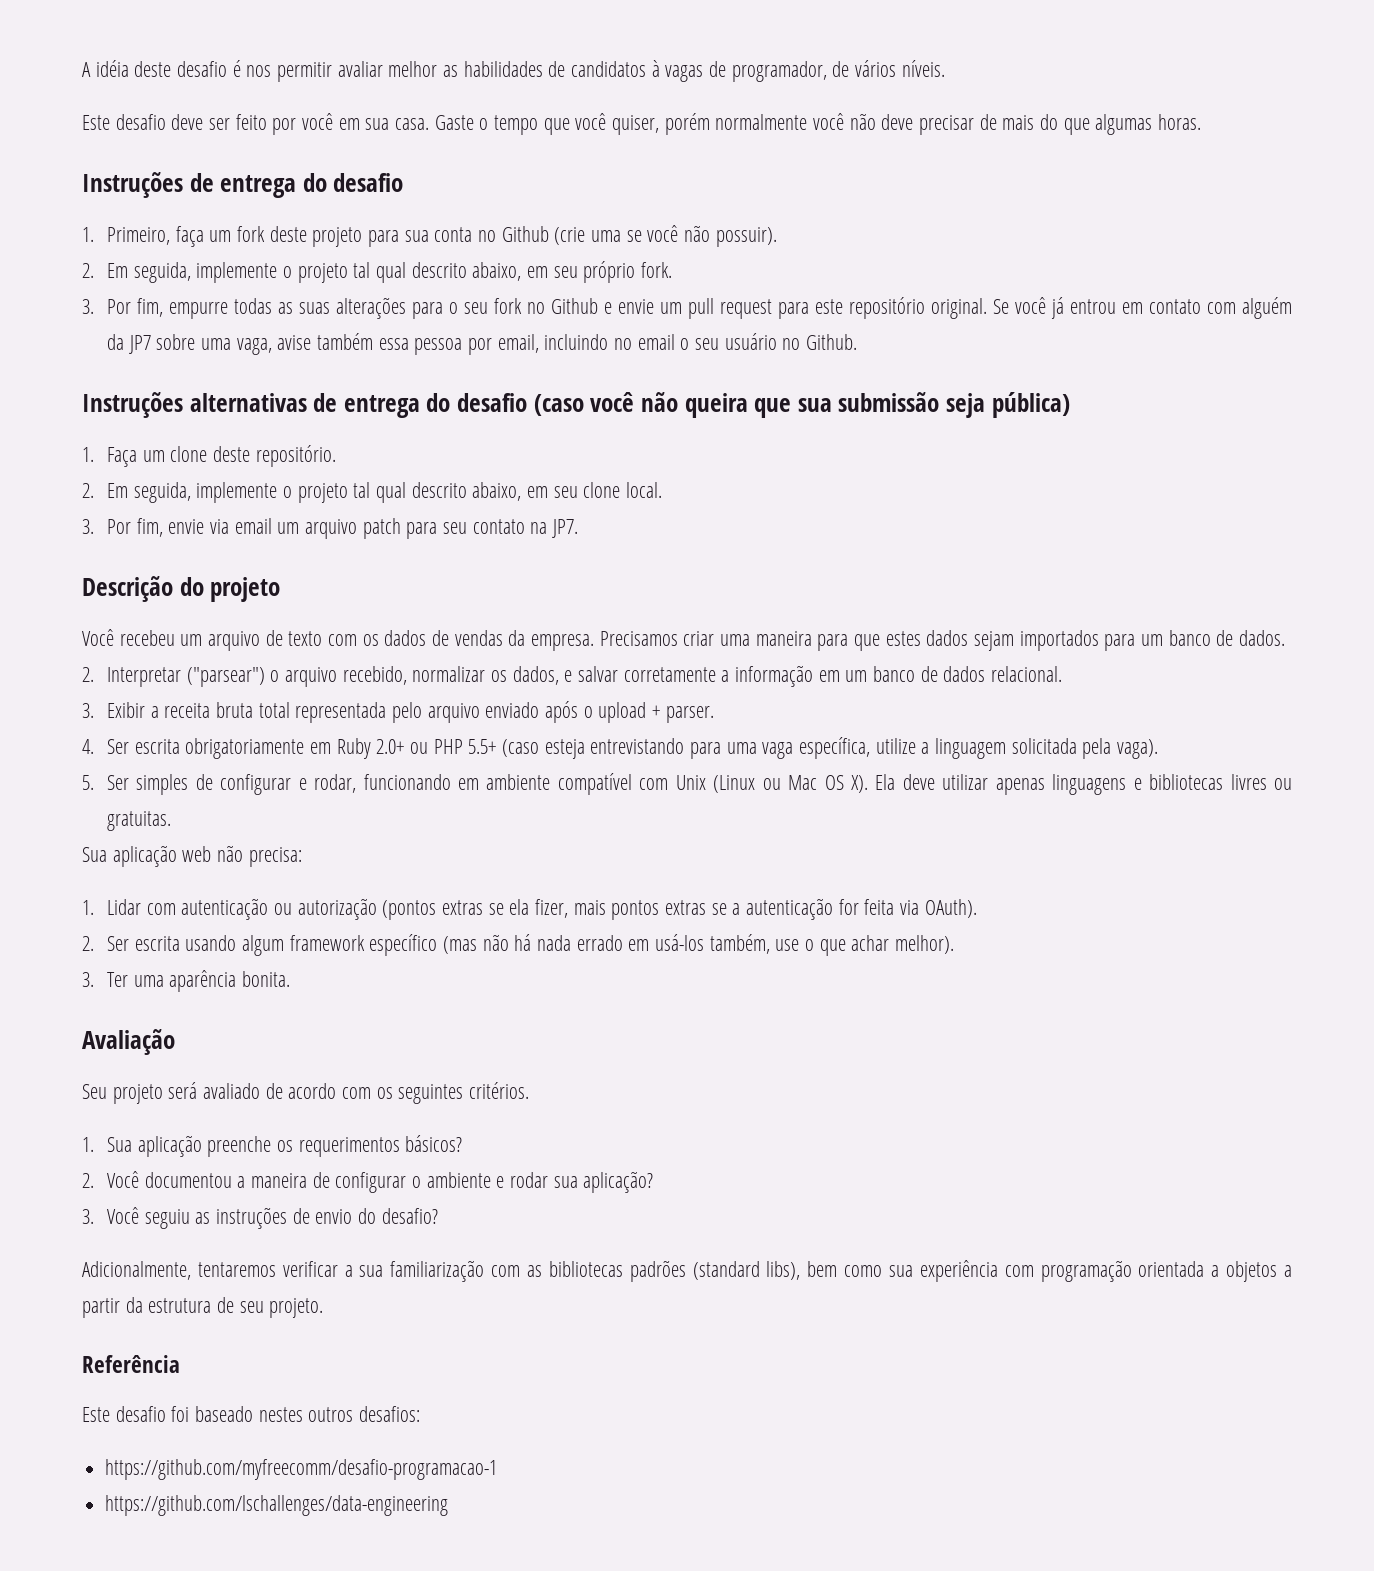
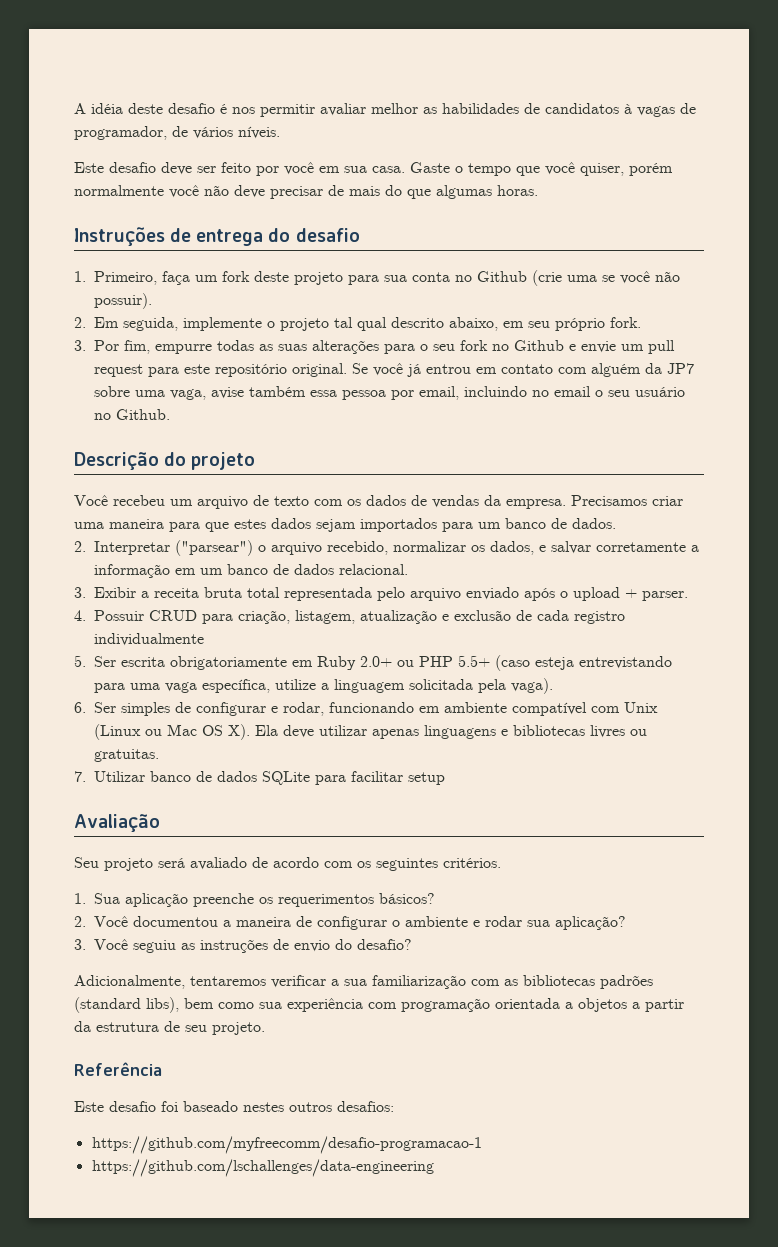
[82,392,1070,418] [82,445,336,467] [82,482,662,503] [82,518,578,539] // Instruções alternativas de entrega do desafio (caso você não queira que sua submissão seja pública) // 1. Faça um clone deste repositório. // 2. Em seguida, implemente o projeto tal qual descrito abaixo, em seu clone local. // 3. Por fim, envie via email um arquivo patch para seu contato na JP7. -> (170, 414) none
(94, 746) none -> [94,610,625,624] [94,633,204,646] [74,655,86,667] Possuir CRUD para criação, listagem, atualização e exclusão de cada registro individualmente // 5.
[82,775,94,790] 5. -> [74,702,86,713] 6.
[82,845,302,867] [82,898,977,920] [82,934,954,956] [82,970,290,992] Sua aplicação web não precisa: // 1. Lidar com autenticação ou autorização (pontos extras se ela fizer, mais pontos extras se a autenticação for feita via OAuth). // 2. Ser escrita usando algum framework específico (mas não há nada errado em usá-los também, use o que achar melhor). // 3. Ter uma aparência bonita. -> [74,771,445,785] 7. Utilizar banco de dados SQLite para facilitar setup

